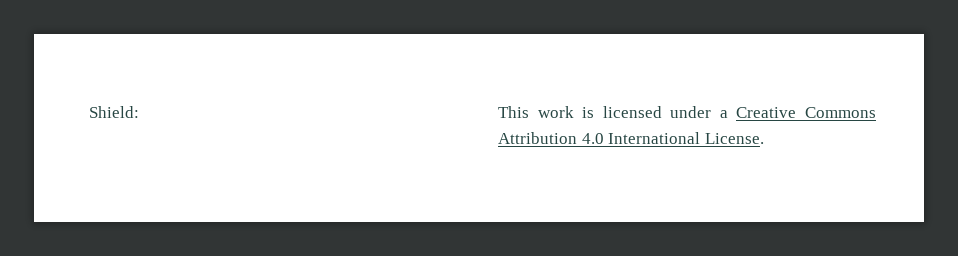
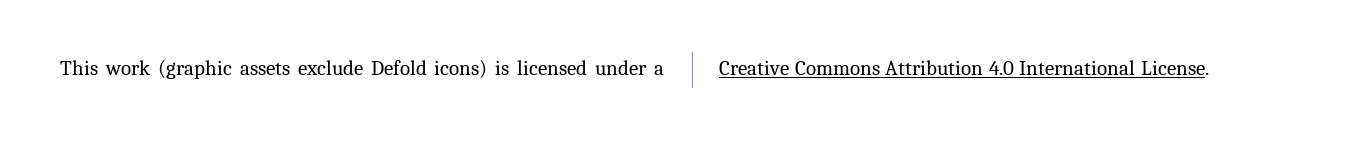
[89,106,139,118] Shield: // -> (60, 67) none
(574, 112) none -> [157,60,488,79] (graphic assets exclude Defold icons)

